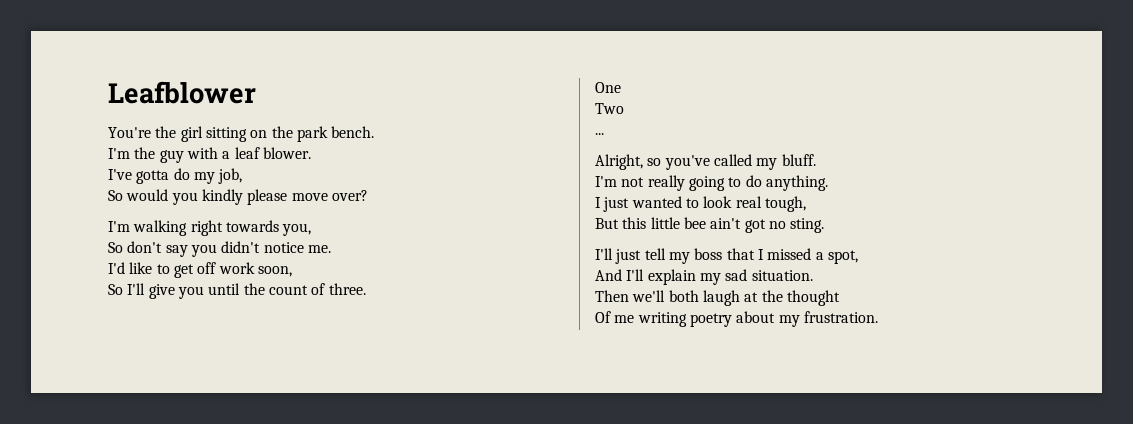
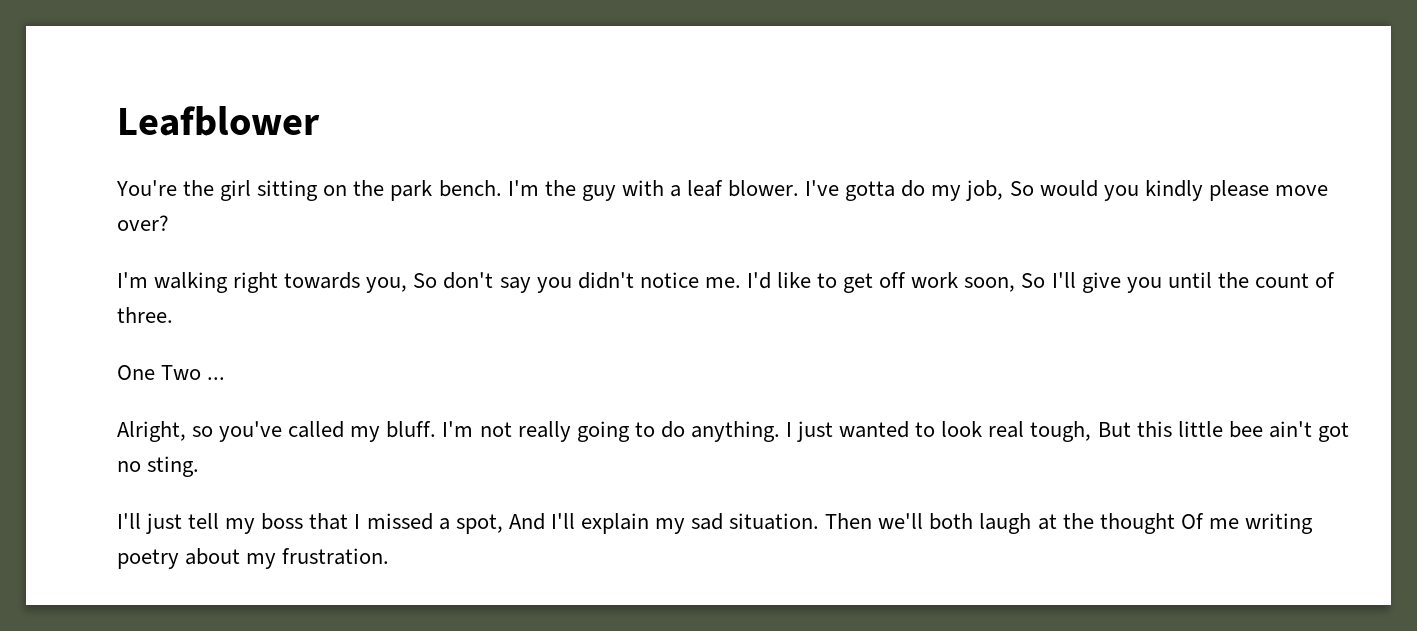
(375, 132) // -> (502, 188) none
(311, 153) // -> (800, 188) none
(243, 176) // -> (1004, 190) none
(312, 229) // -> (408, 285) none
(331, 249) // -> (741, 282) none
(292, 271) // -> (1016, 284) none
(621, 87) // -> (155, 372) none
(624, 108) // -> (202, 372) none
(816, 160) // -> (437, 429) none
(828, 183) // -> (780, 431) none
(806, 204) // -> (1092, 431) none
(858, 257) // -> (503, 524) none
(813, 275) // -> (820, 521) none
(840, 298) // -> (1175, 523) none

